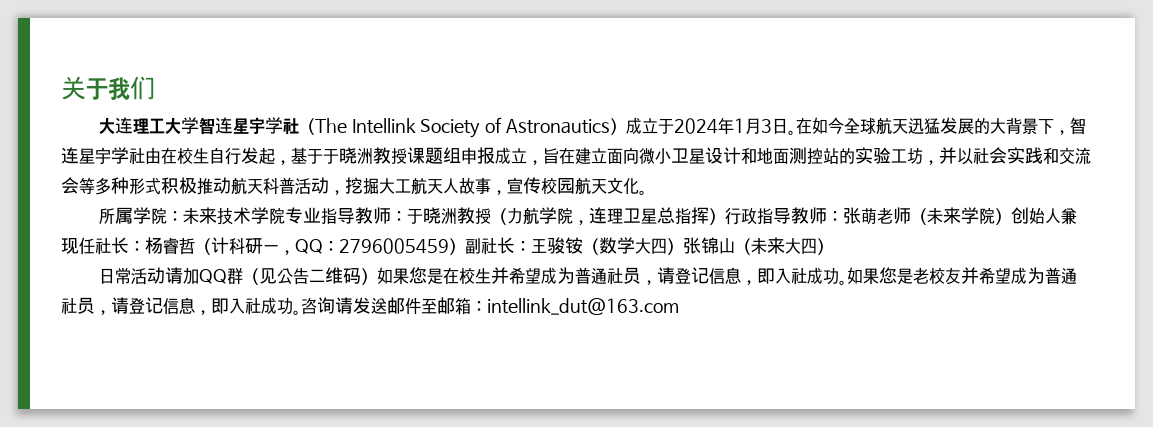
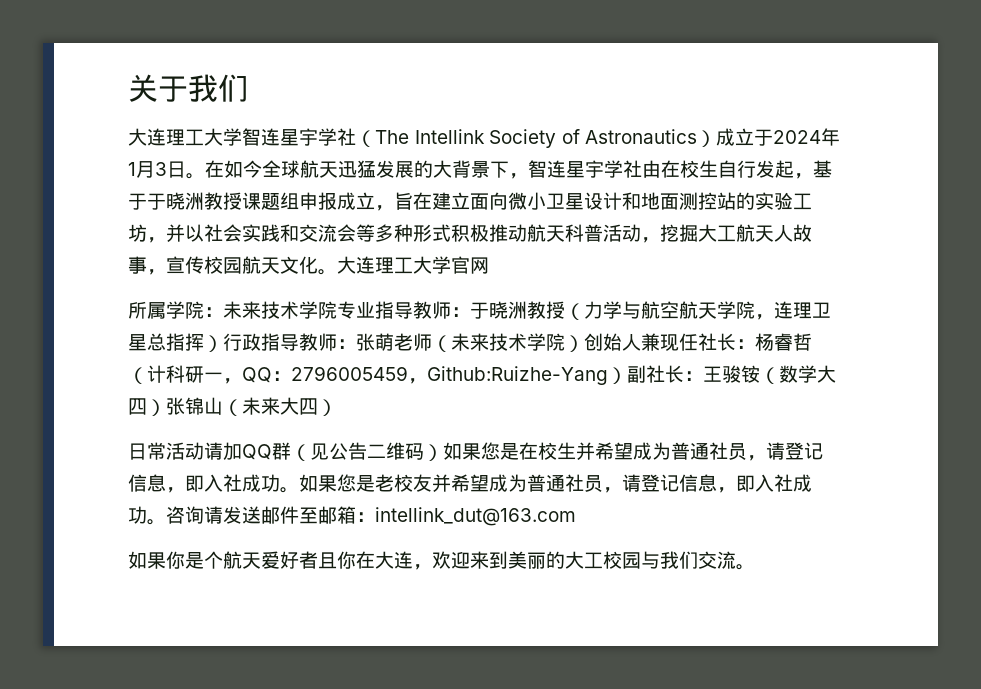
(647, 192) none -> [337,256,489,274] 大连理工大学官网
[522,207,539,225] 航 -> [603,301,717,319] 学与航空航天
(961, 215) none -> [489,333,527,351] 技术
(449, 246) none -> [408,366,608,385] ，Github:Ruizhe-Yang
(679, 306) none -> [128,551,755,570] // 如果你是个航天爱好者且你在大连，欢迎来到美丽的大工校园与我们交流。

